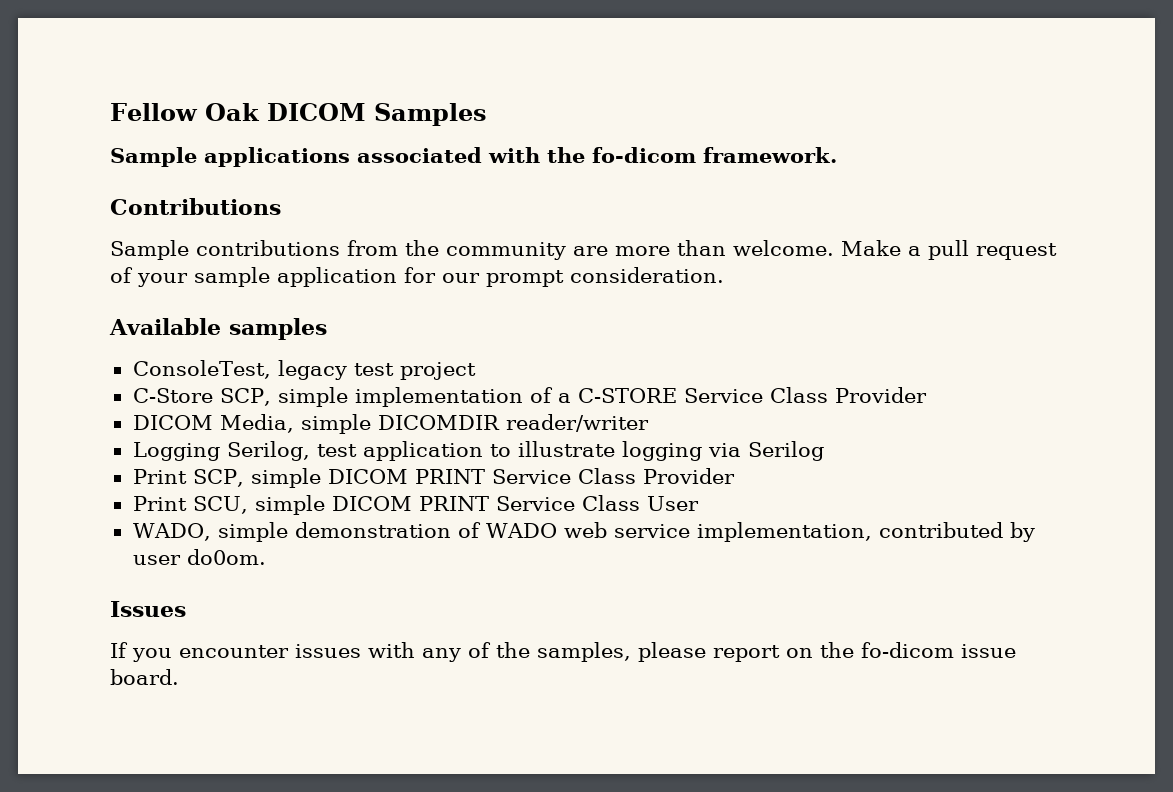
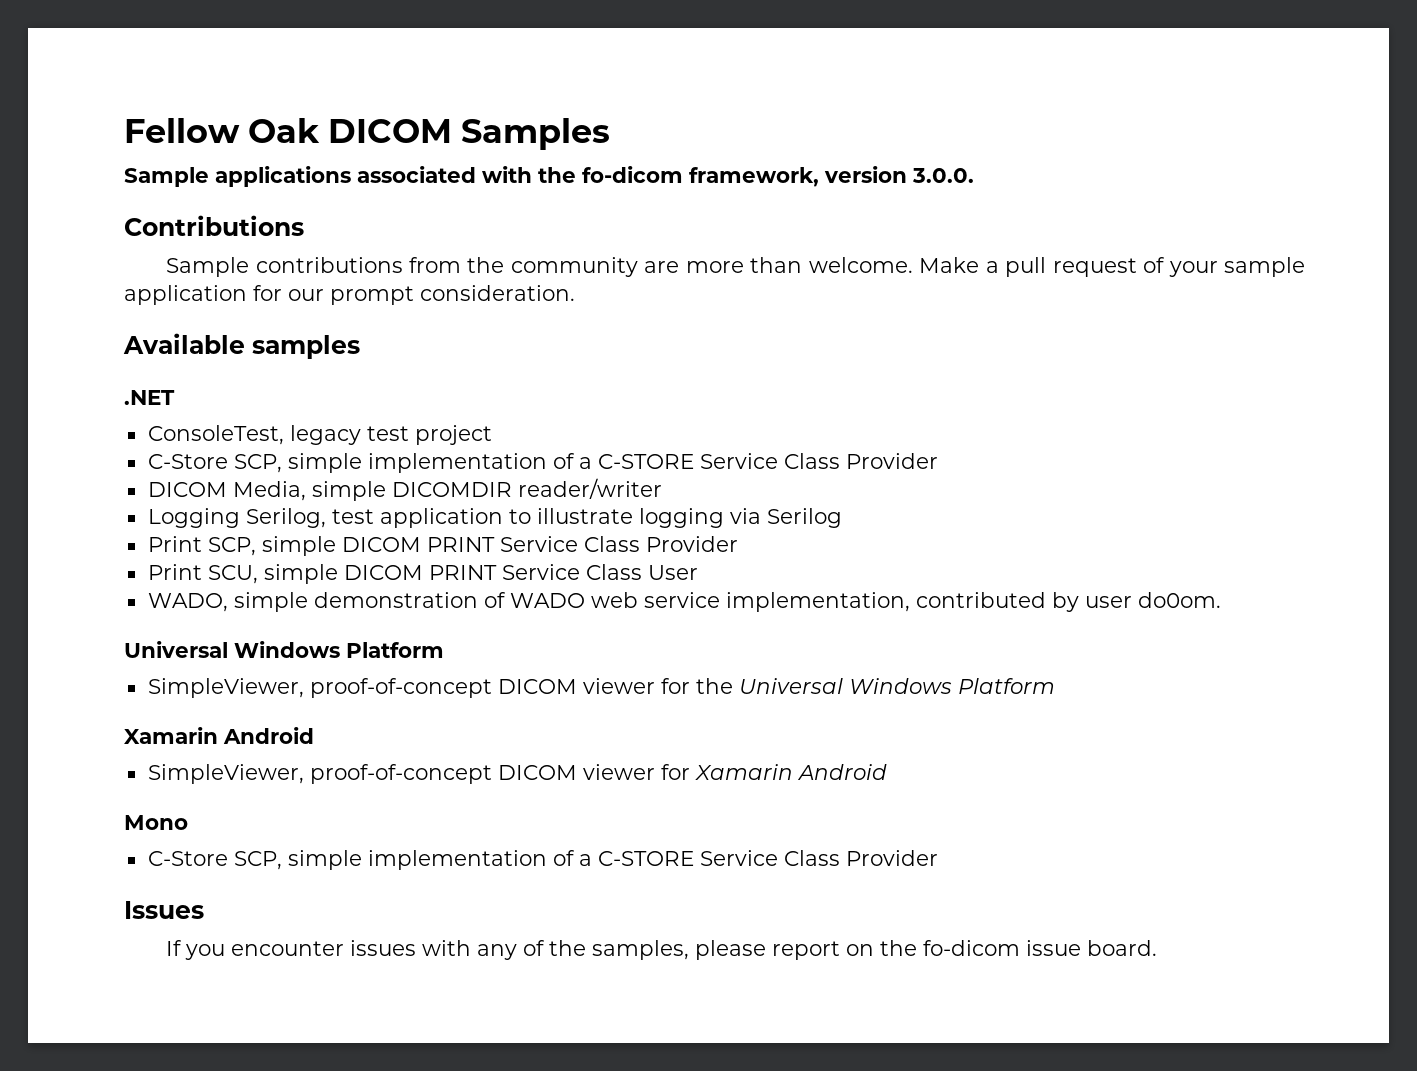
[703,147,837,163] framework. -> [689,166,974,187] framework, version 3.0.0.
(327, 329) none -> [124,390,175,405] // .NET
(266, 557) none -> [124,641,444,658] [147,678,1055,698] [124,727,314,744] [147,764,887,784] [124,815,188,830] [147,850,938,870] // Universal Windows Platform // SimpleViewer, proof-of-concept DICOM viewer for the Universal Windows Platform // Xamarin Android // SimpleViewer, proof-of-concept DICOM viewer for Xamarin Android // Mono // C-Store SCP, simple implementation of a C-STORE Service Class Provider

